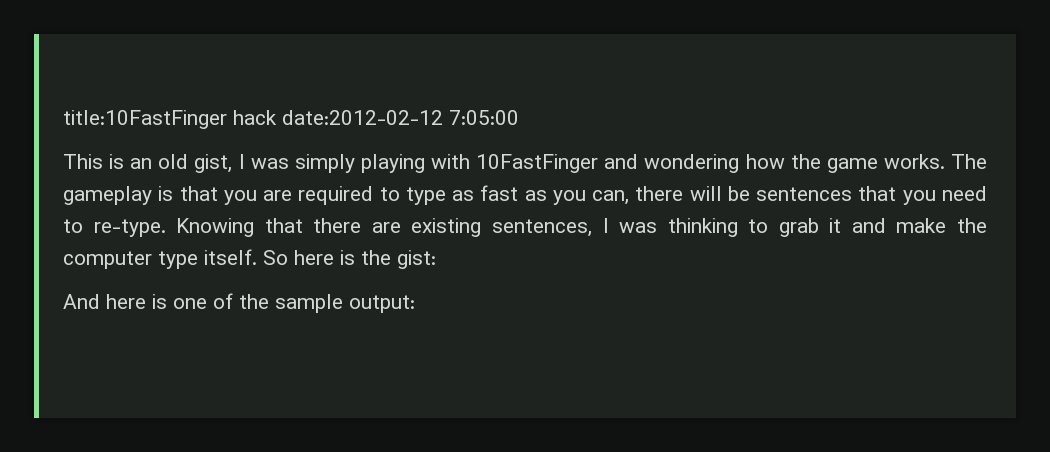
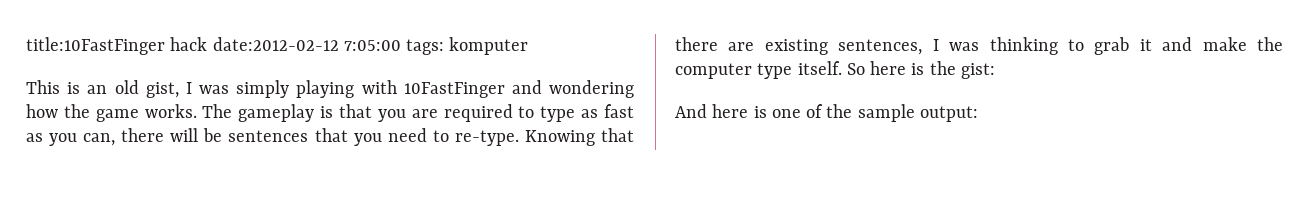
(519, 117) none -> [406,37,529,55] tags: komputer

